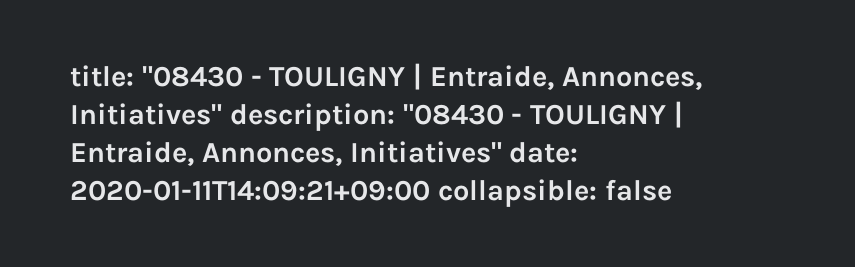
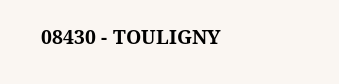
[70,63,702,90] [70,101,684,131] [70,141,579,166] [70,179,672,207] title: "08430 - TOULIGNY | Entraide, Annonces, Initiatives" description: "08430 - TOULIGNY | Entraide, Annonces, Initiatives" date: 2020-01-11T14:09:21+09:00 collapsible: false -> [41,30,221,44] 08430 - TOULIGNY

